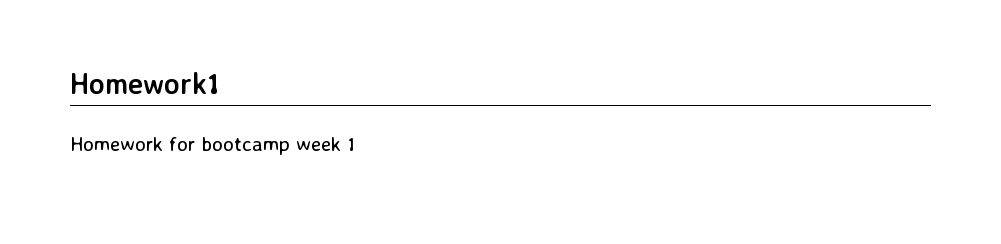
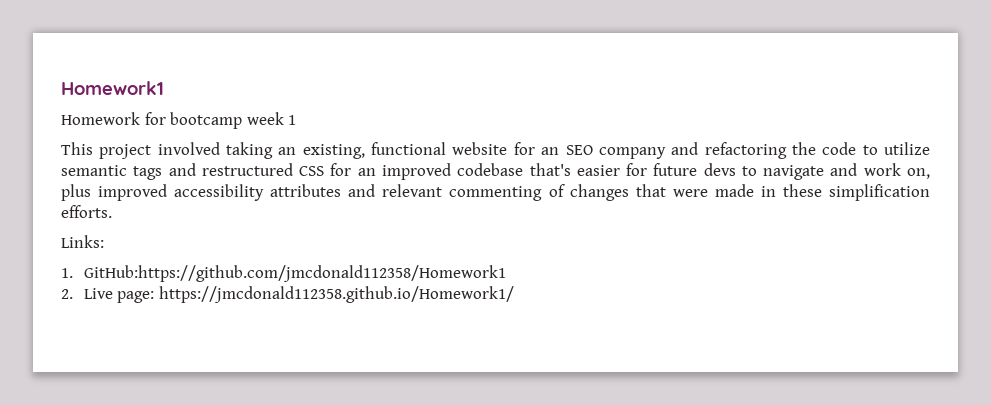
(355, 144) none -> [61,142,931,159] [61,163,931,180] [61,184,930,201] [61,205,112,218] [61,235,104,248] [61,265,506,282] [61,286,514,303] // This project involved taking an existing, functional website for an SEO company and refactoring the code to utilize semantic tags and restructured CSS for an improved codebase that's easier for future devs to navigate and work on, plus improved accessibility attributes and relevant commenting of changes that were made in these simplification efforts. // Links: // 1. GitHub:https://github.com/jmcdonald112358/Homework1 // 2. Live page: https://jmcdonald112358.github.io/Homework1/

